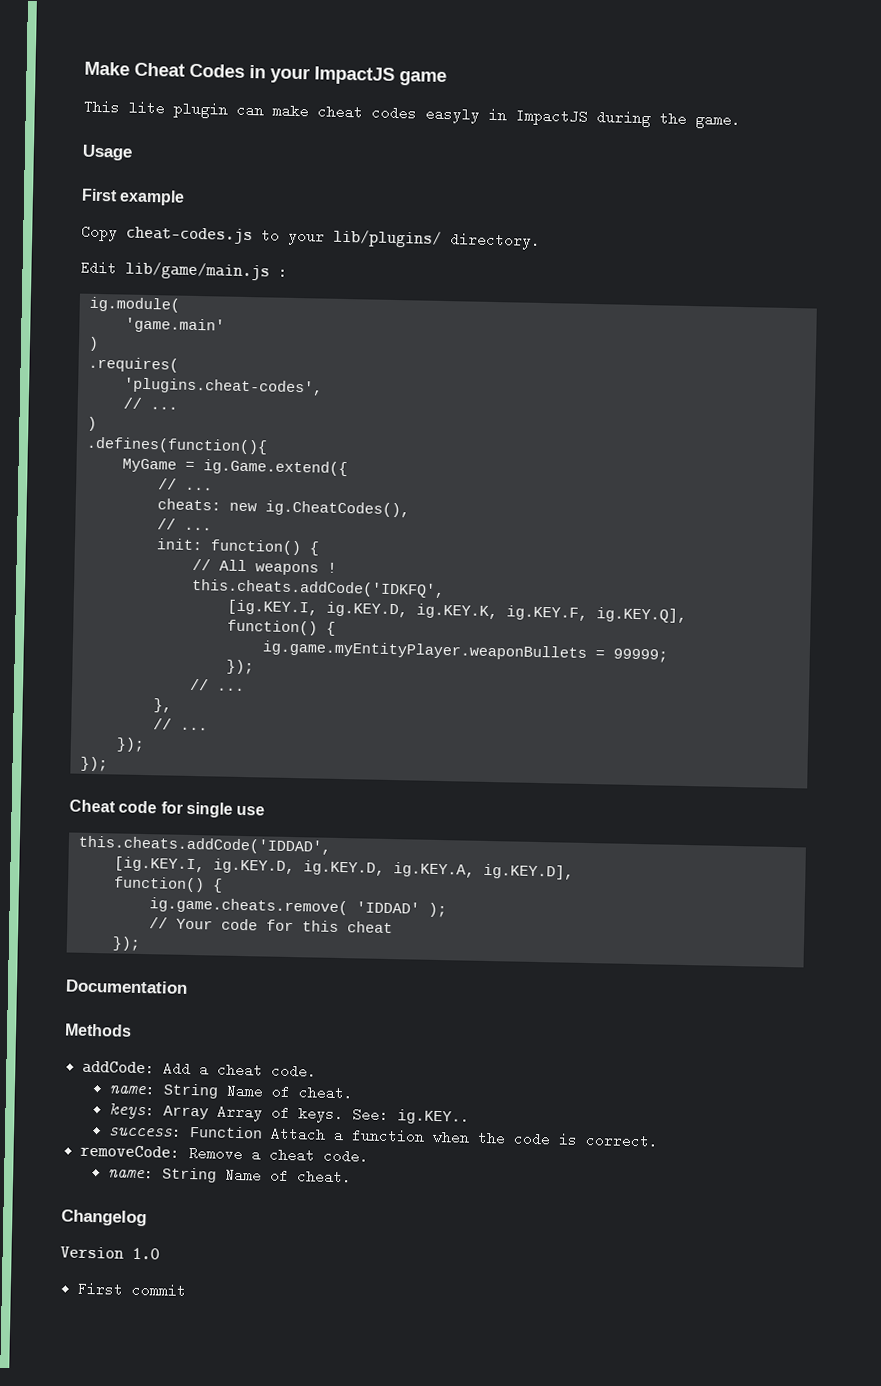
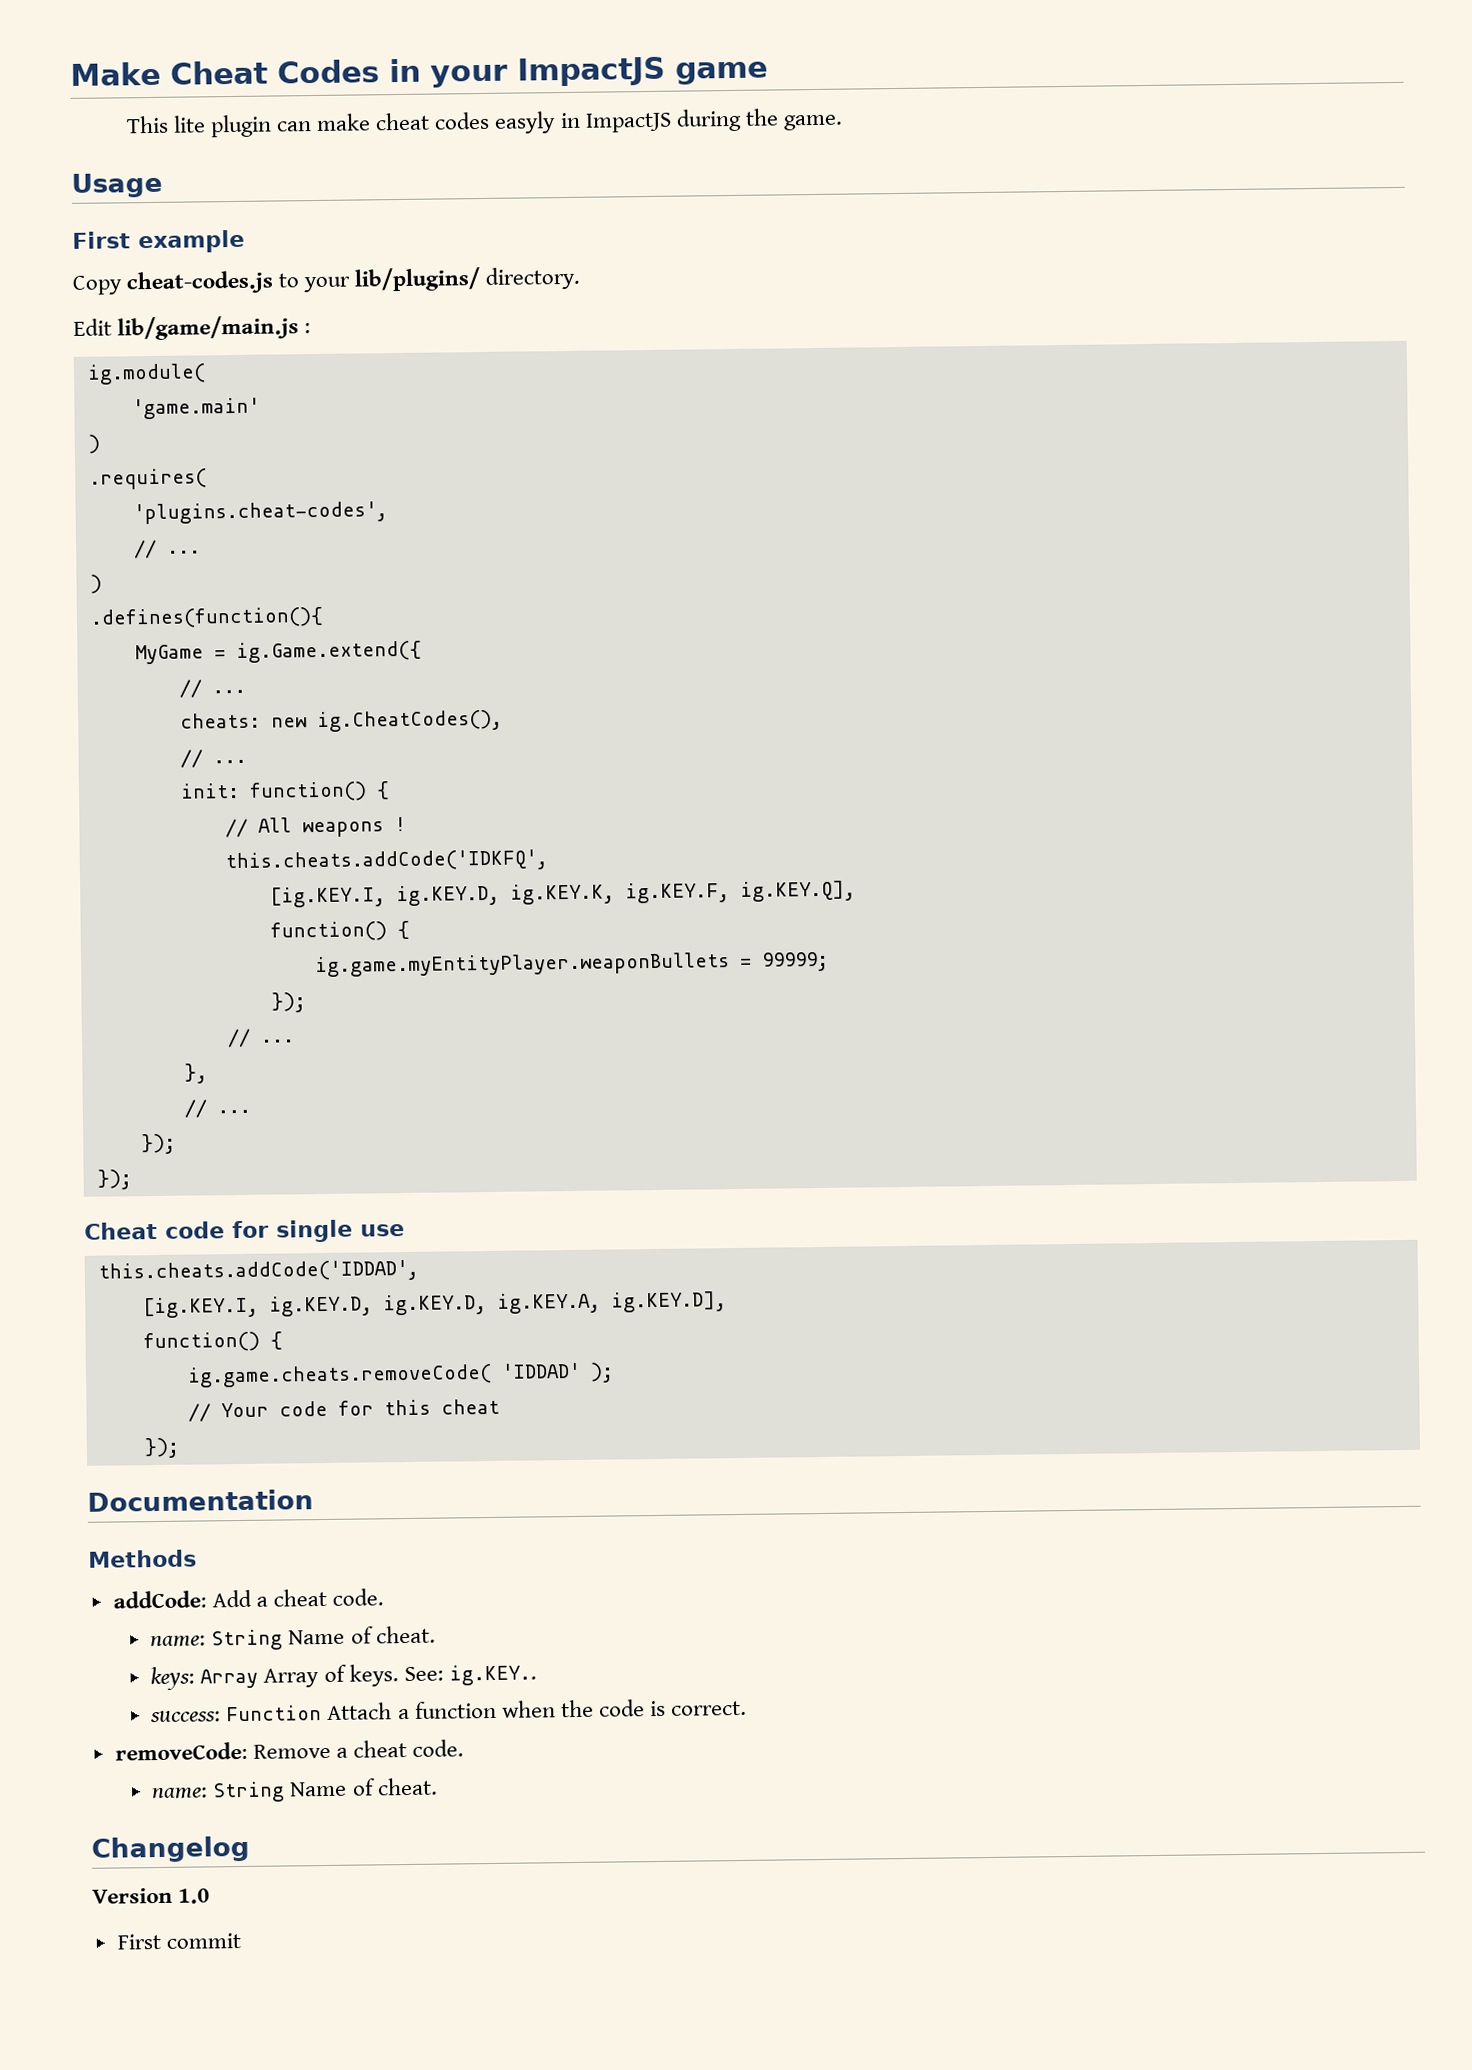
[148,897,348,916] ig.game.cheats.remove( -> [186,1363,492,1388] ig.game.cheats.removeCode(

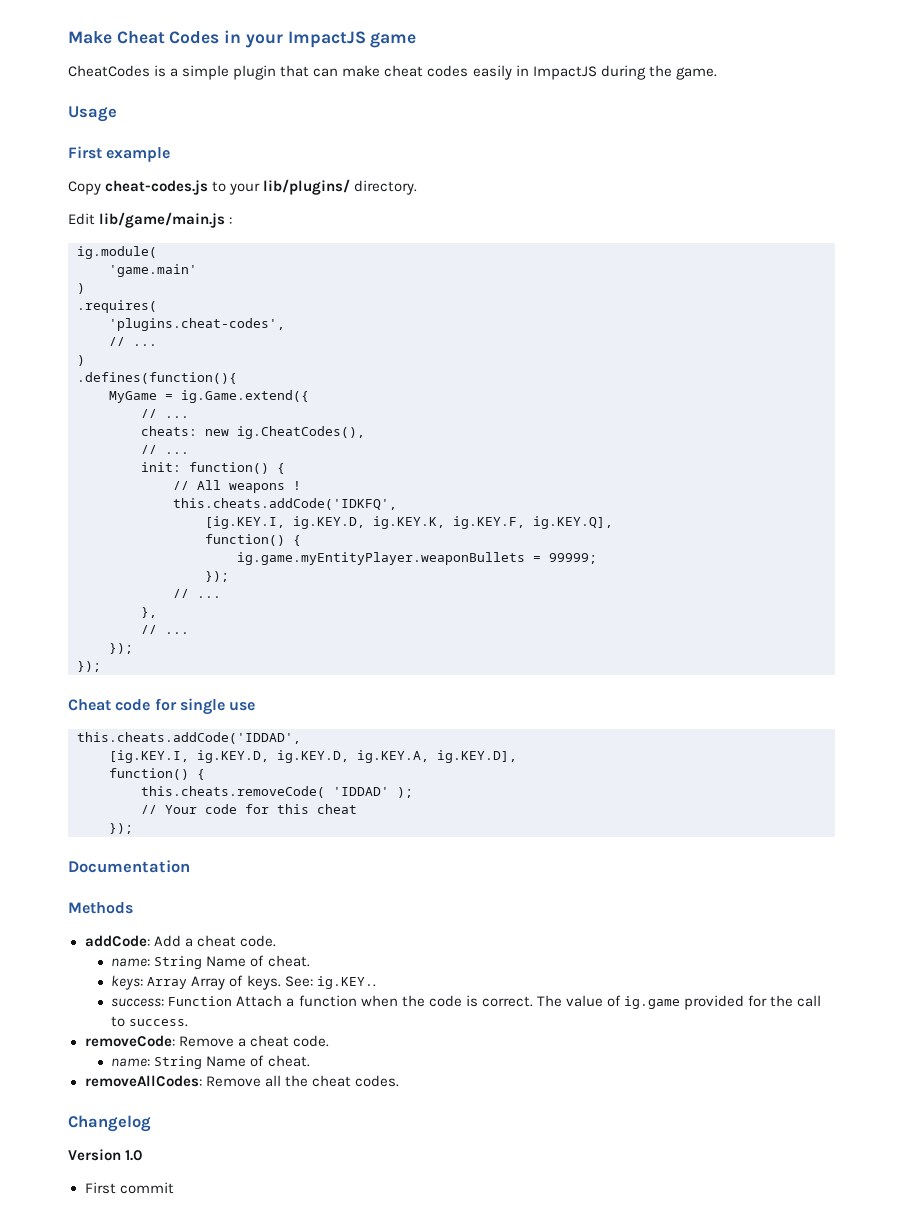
[125,114,273,138] This lite plugin -> [68,65,310,80] CheatCodes is a simple plugin that
[494,111,557,134] easyly -> [472,65,512,80] easily
[186,1363,492,1388] ig.game.cheats.removeCode( -> [141,786,325,798] this.cheats.removeCode(
(747, 1708) none -> [536,995,822,1010] [111,1016,189,1027] The value of ig.game provided for the call to success.
(438, 1786) none -> [84,1075,399,1087] // removeAllCodes: Remove all the cheat codes.

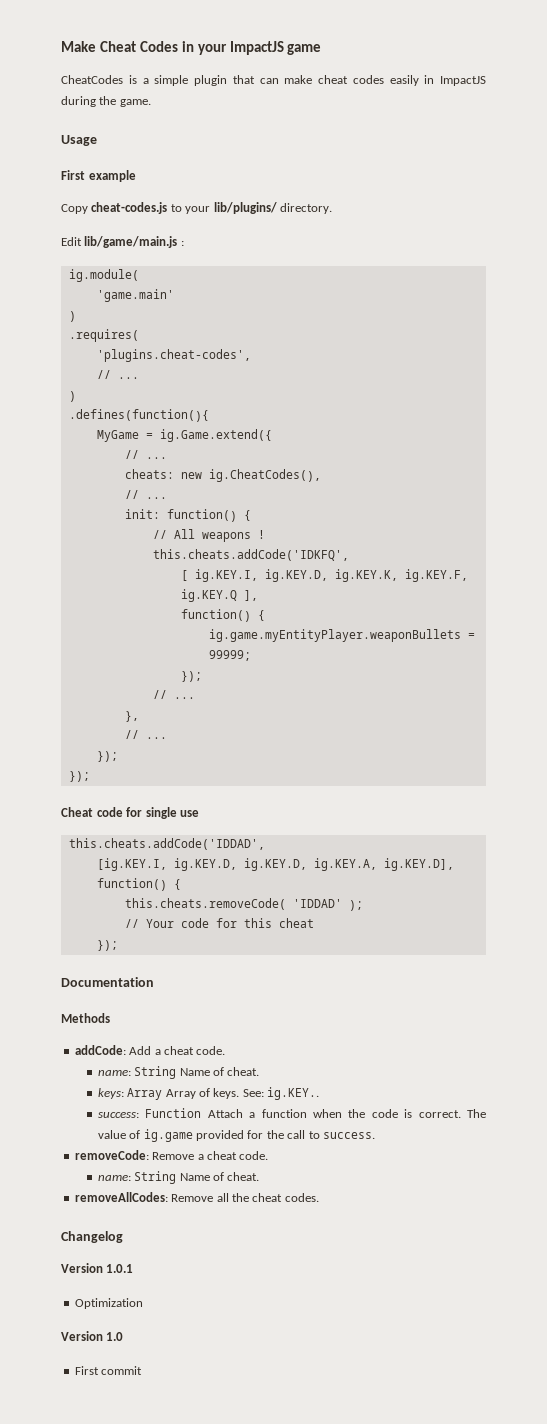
[205,516,285,529] [ig.KEY.I, -> [180,569,258,582] [ ig.KEY.I,
[533,516,613,529] ig.KEY.Q], -> [180,589,258,602] ig.KEY.Q ],
(151, 1123) none -> [61,1263,134,1273] [74,1298,143,1309] // Version 1.0.1 // Optimization

